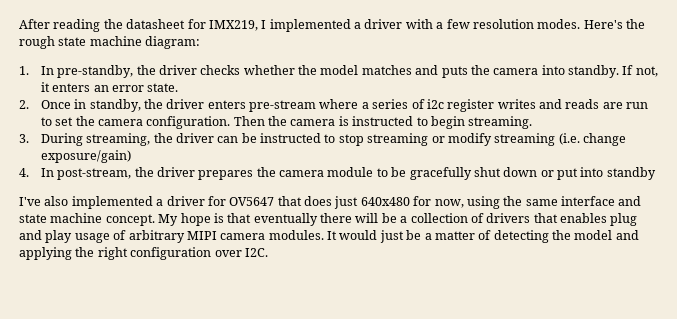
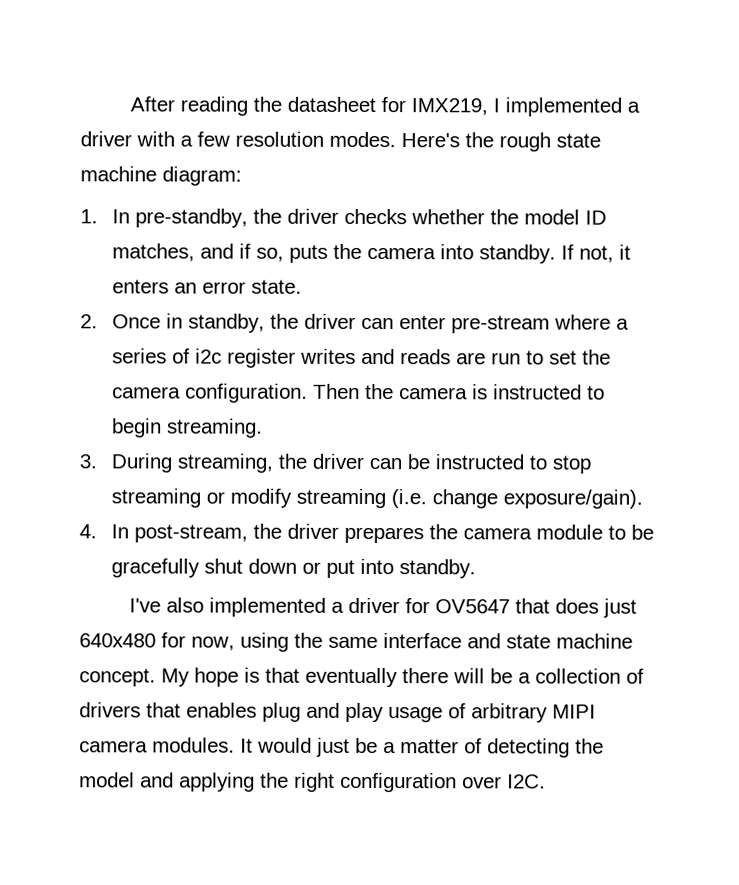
[361,65,439,75] matches and -> [585,210,608,225] [112,243,285,262] ID matches, and if so,
[207,100,246,109] enters -> [361,315,447,330] can enter
[40,150,131,163] exposure/gain) -> [503,489,644,509] exposure/gain).
[606,167,656,180] standby -> [399,559,477,579] standby.

